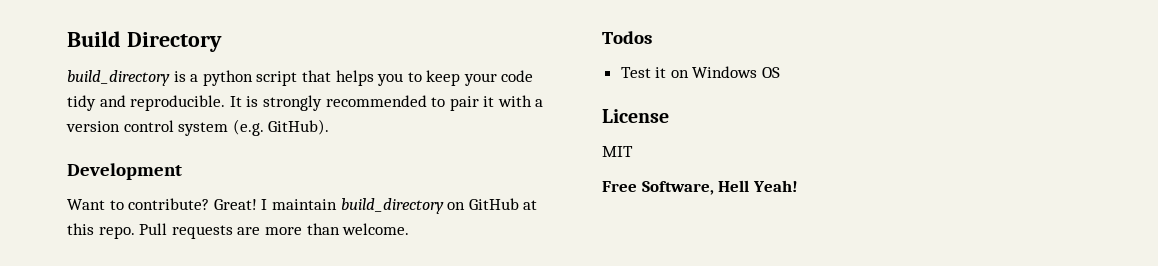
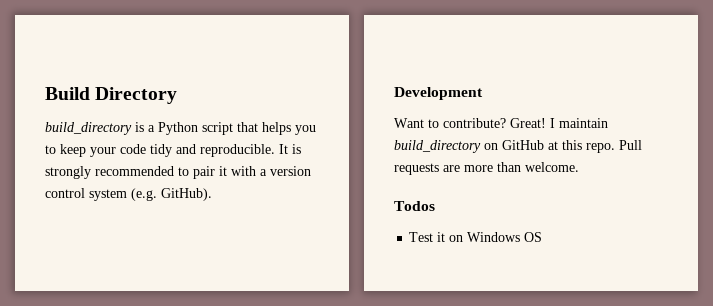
[202,70,253,86] python -> [158,122,198,135] Python
[602,109,669,123] [602,146,633,157] [602,180,798,195] // License // MIT // Free Software, Hell Yeah! -> (543, 237) none

